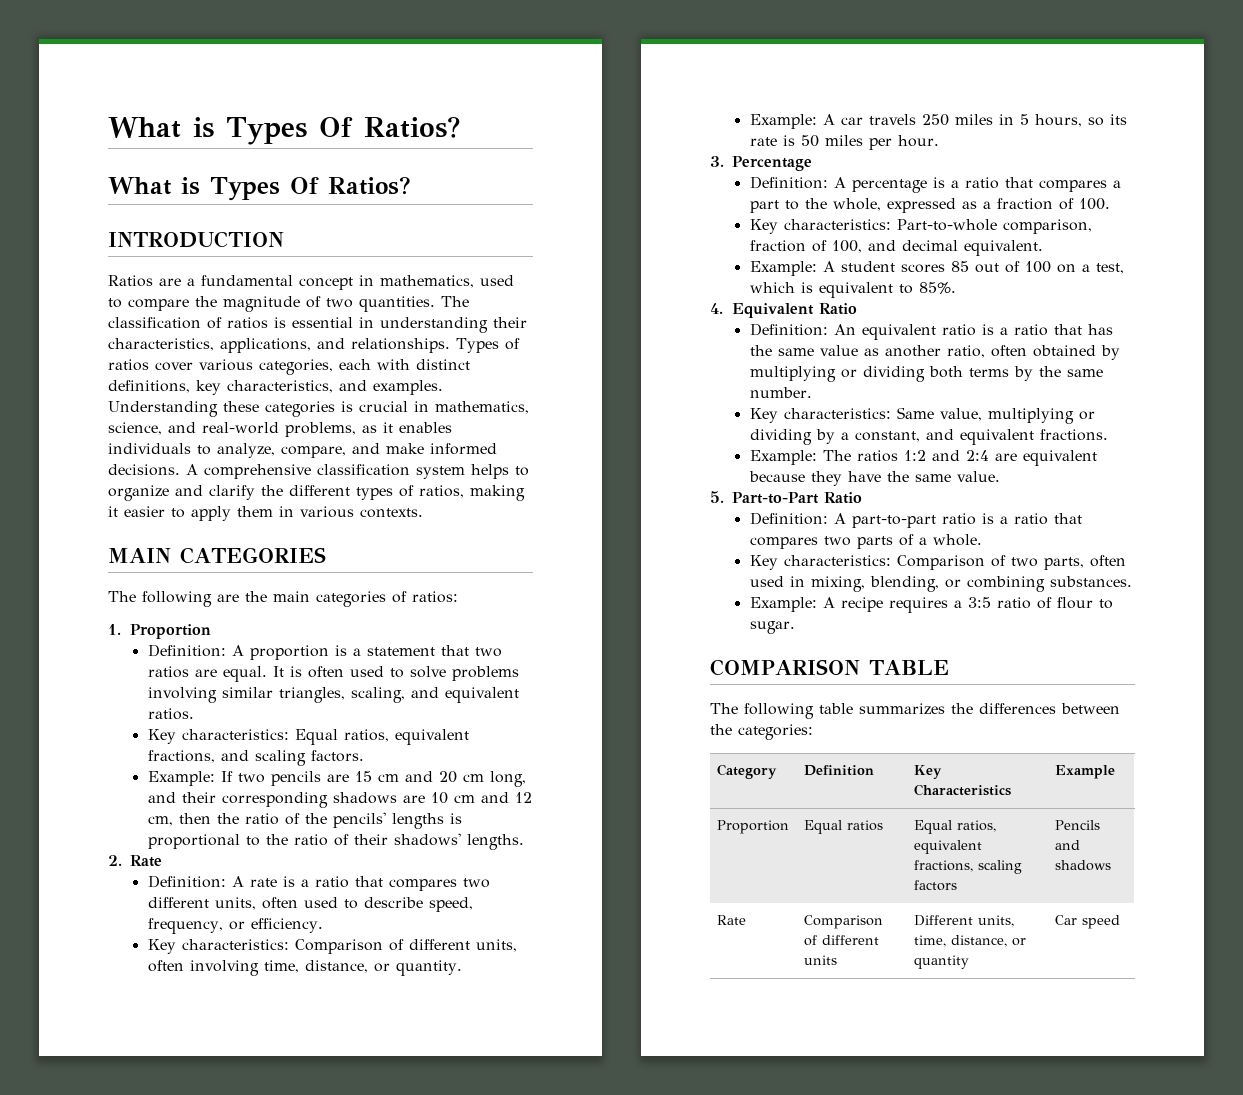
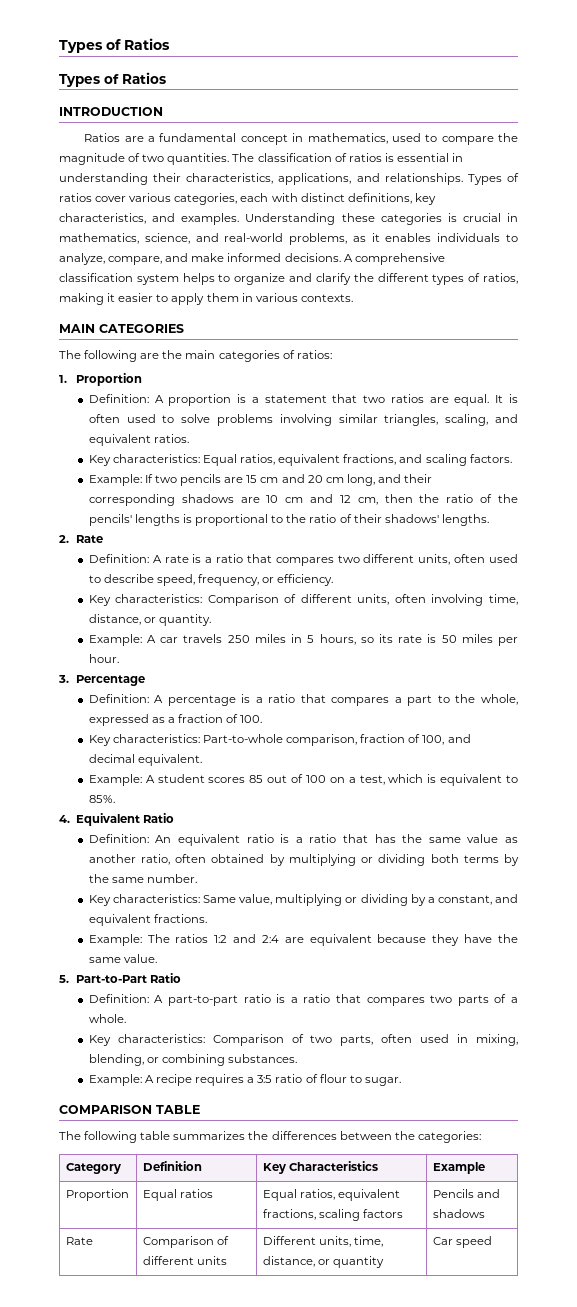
[108,116,460,145] [108,176,411,201] What is Types Of Ratios? // What is Types Of Ratios? -> [59,38,170,53] [59,72,166,87] Types of Ratios // Types of Ratios

